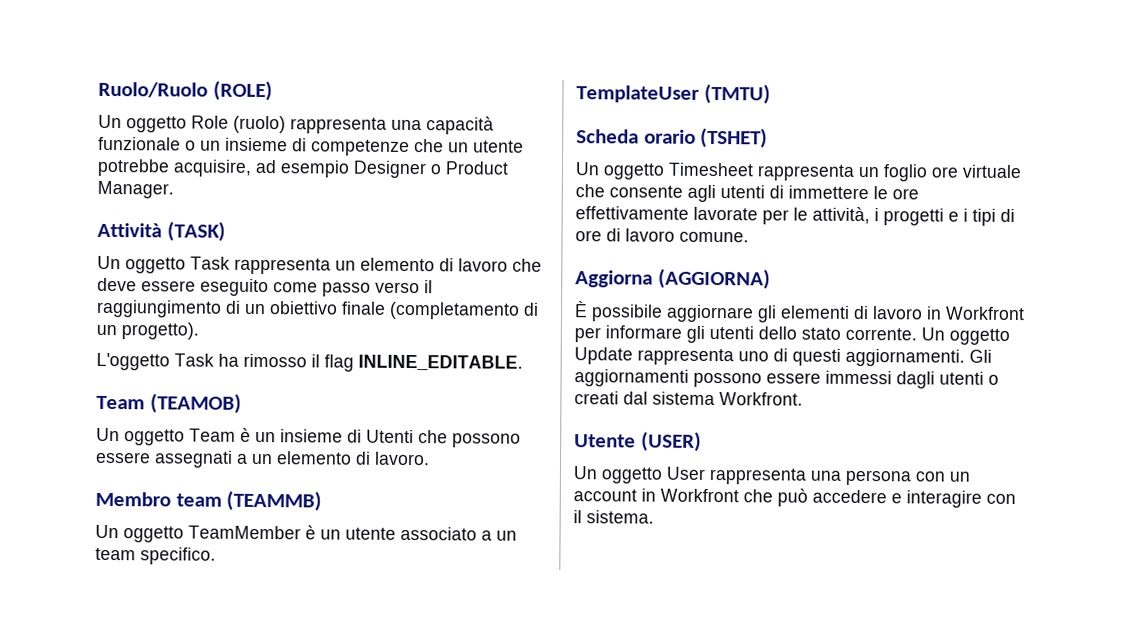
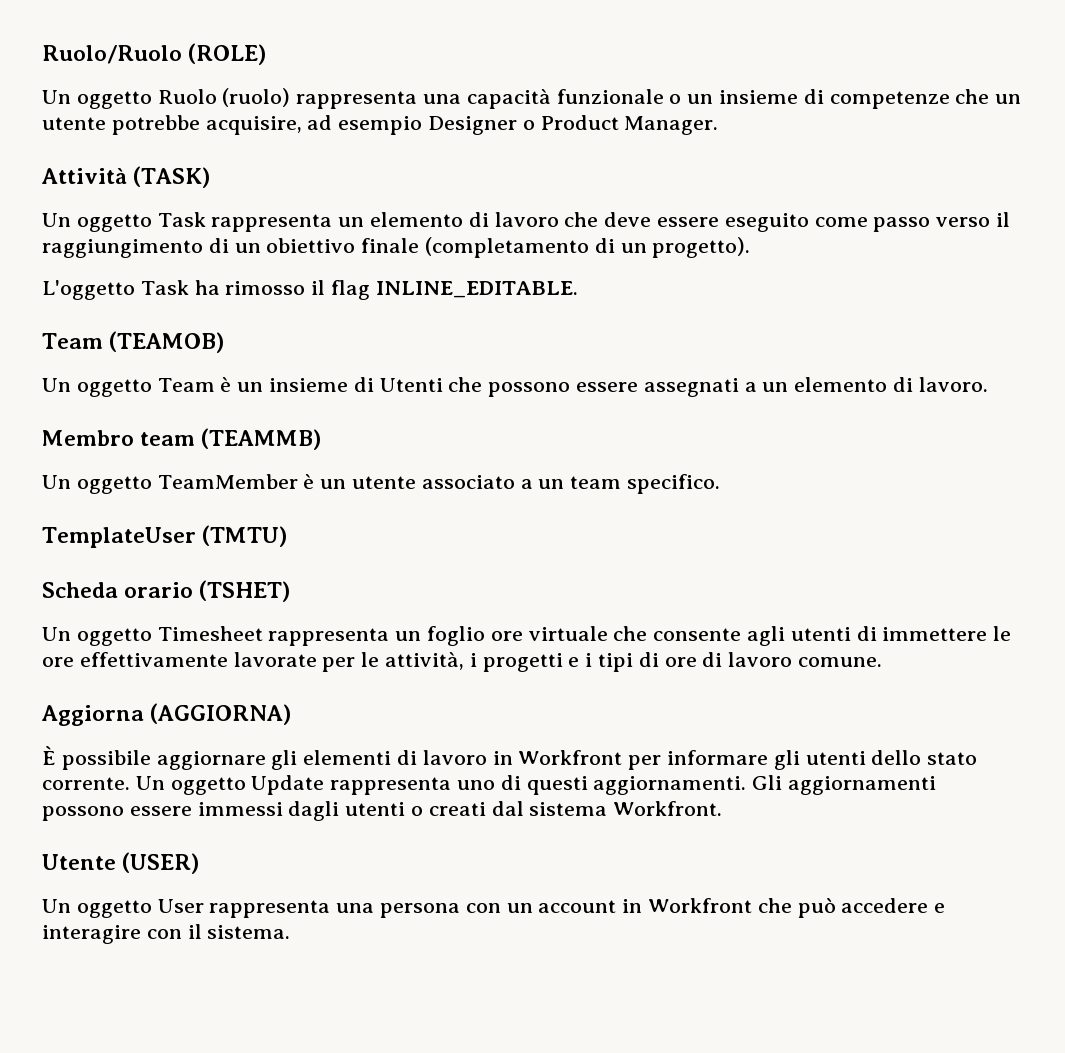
[191,115,229,129] Role -> [157,89,217,104] Ruolo

